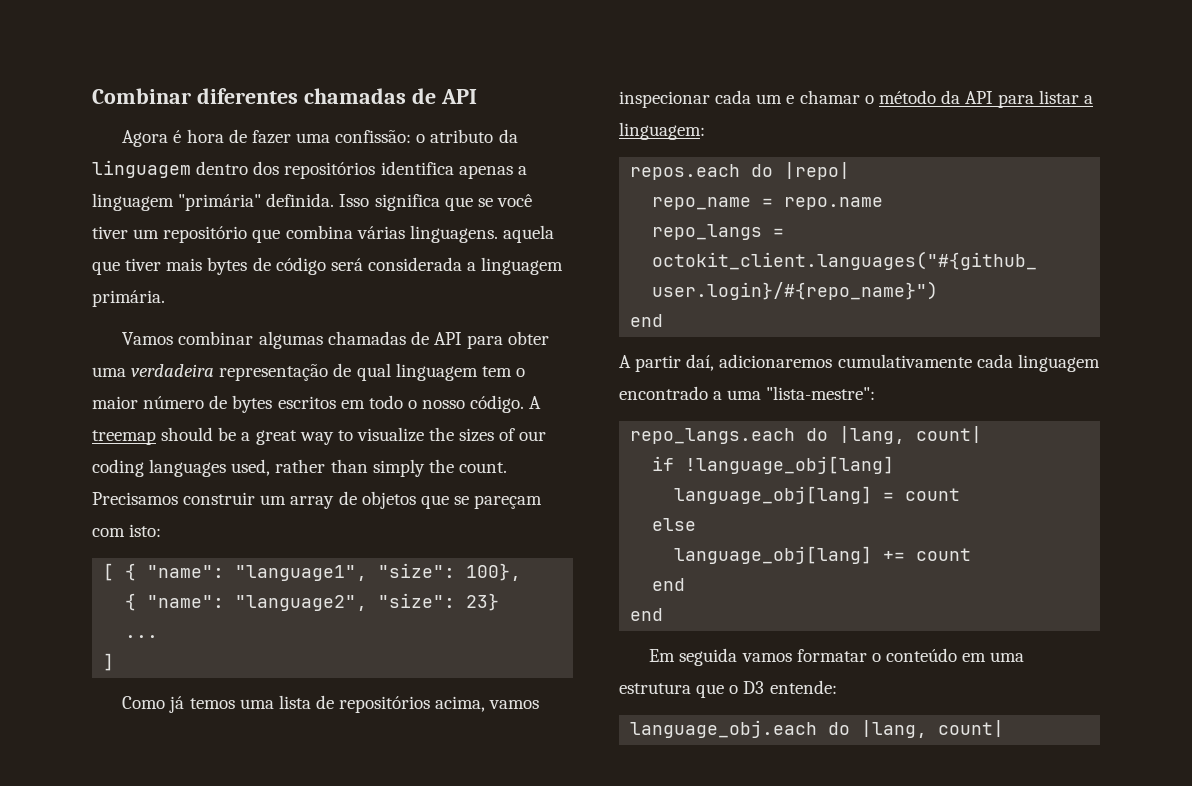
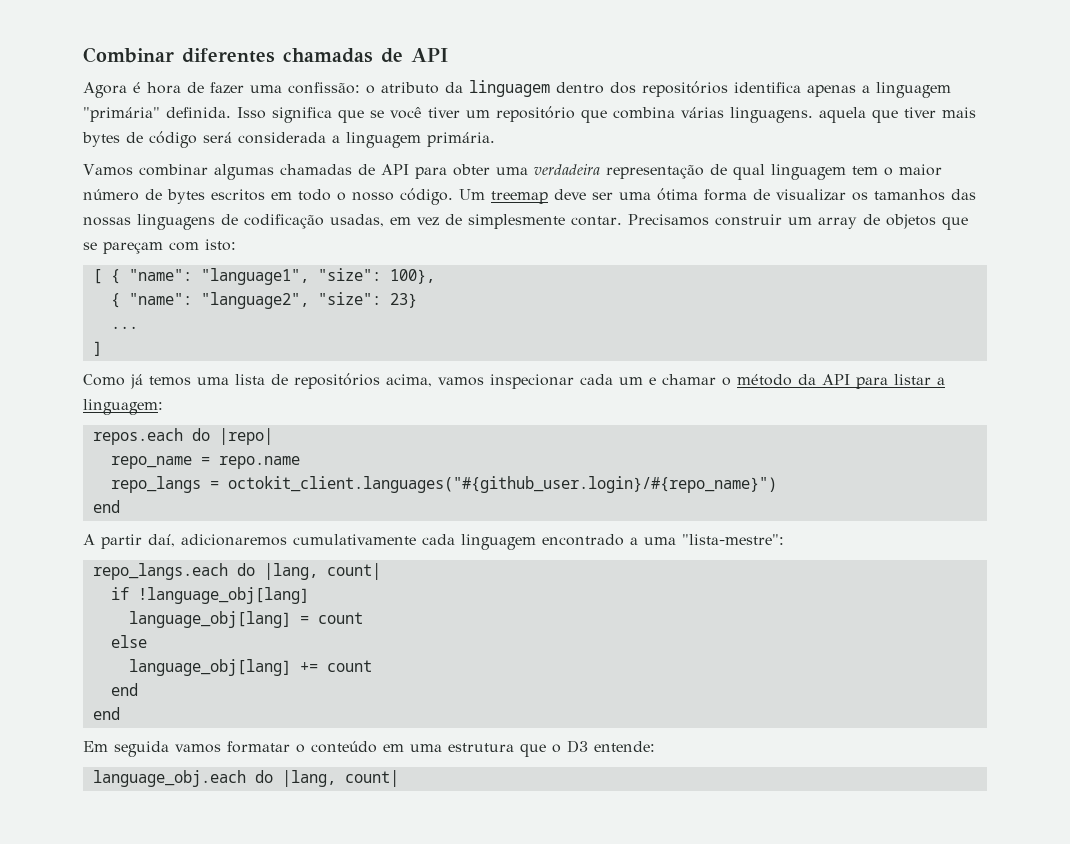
[529,396,542,409] [92,427,547,445] [92,459,507,477] A treemap should be a great way to visualize the sizes of our coding languages used, rather than simply the count. -> [459,188,976,204] [83,214,622,230] Um treemap deve ser uma ótima forma de visualizar os tamanhos das nossas linguagens de codificação usadas, em vez de simplesmente contar.

